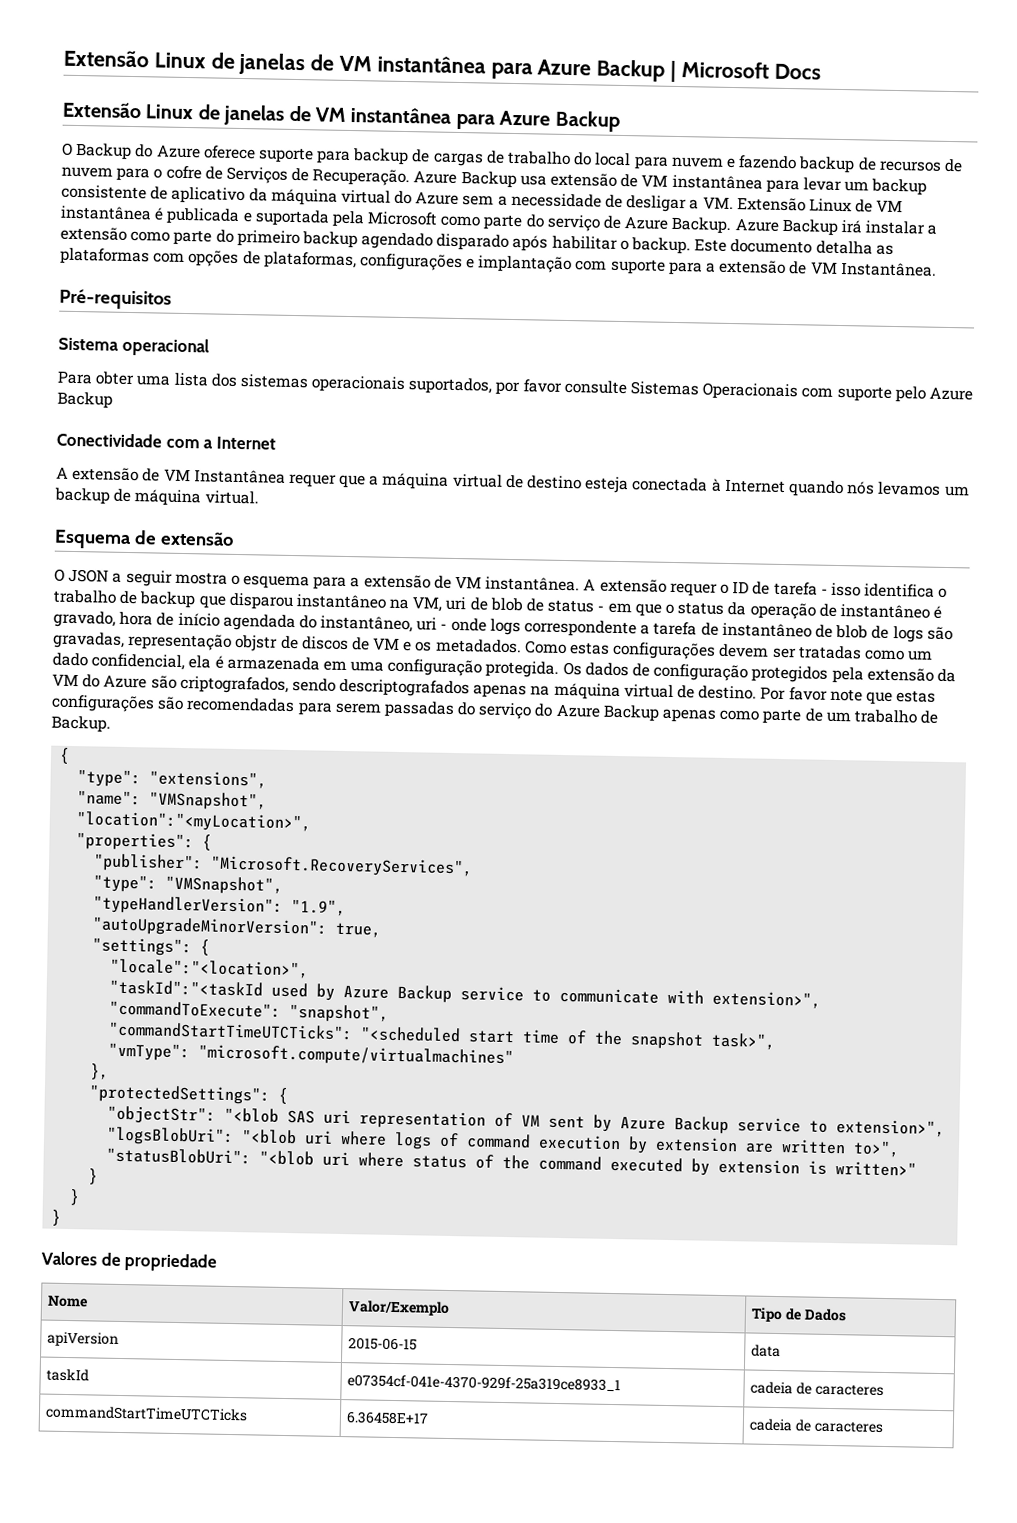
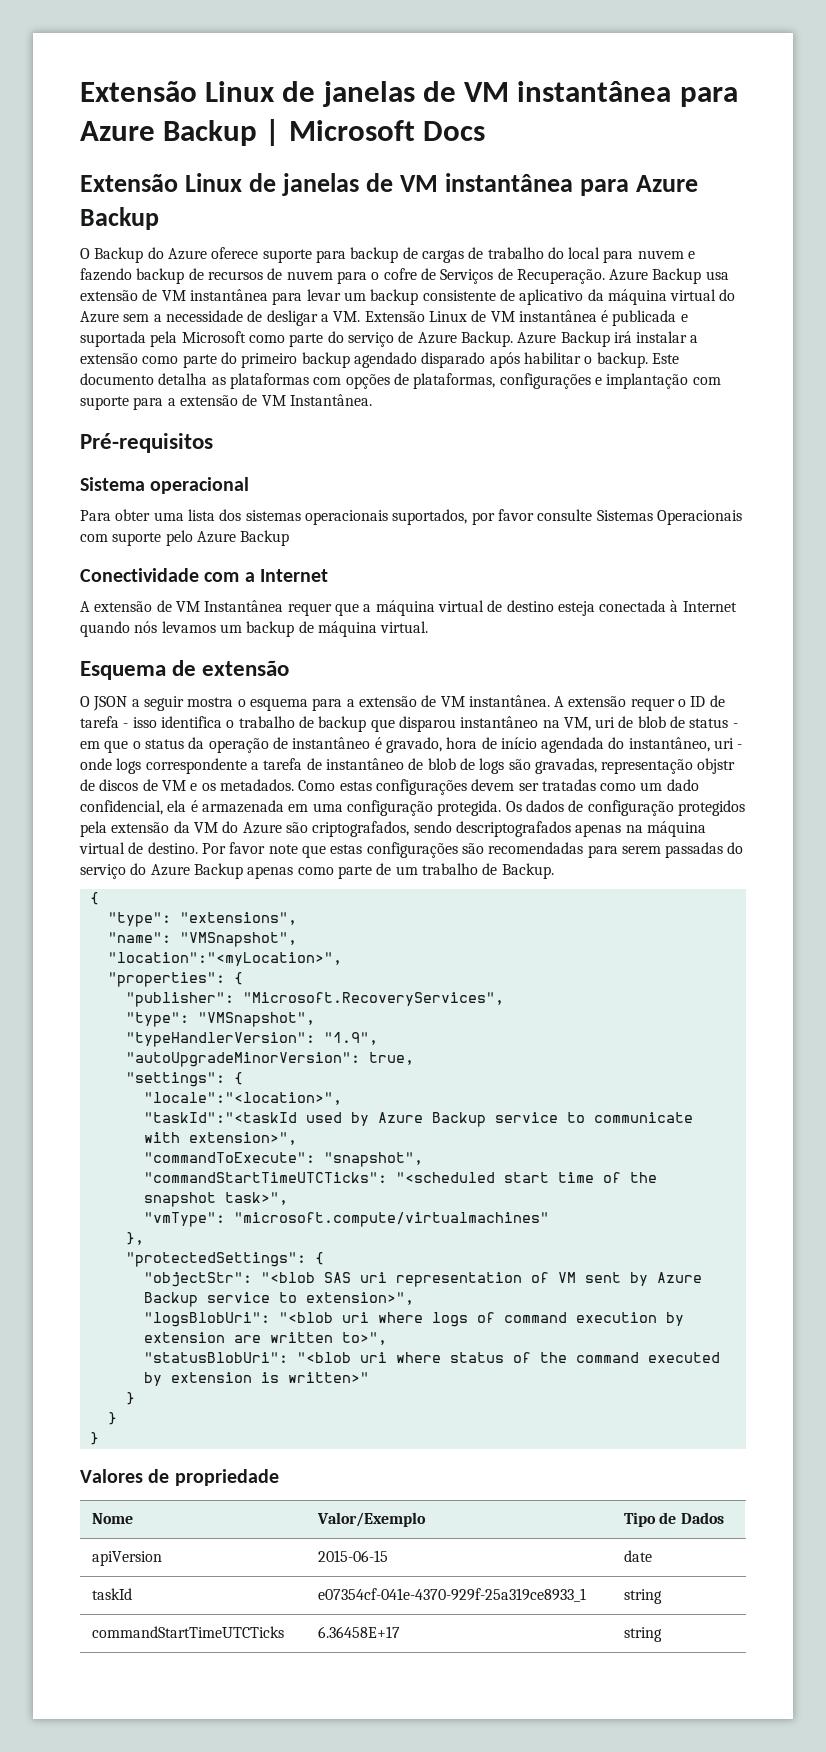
[751,1344,782,1358] data -> [623,1550,652,1562] date
[750,1381,884,1396] cadeia de caracteres -> [623,1589,662,1604] string
[749,1418,883,1433] cadeia de caracteres -> [623,1627,662,1642] string

